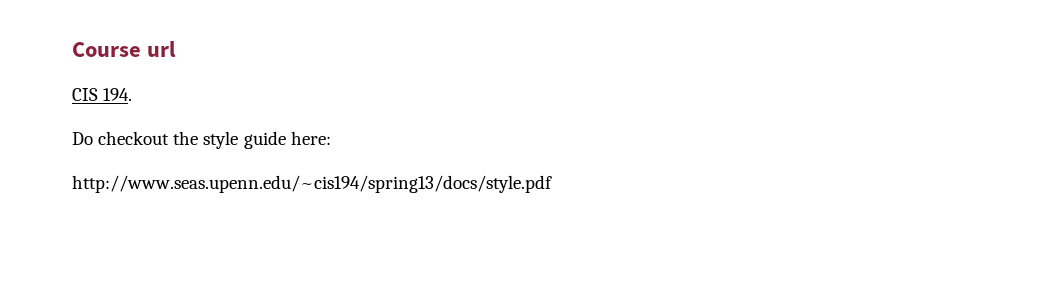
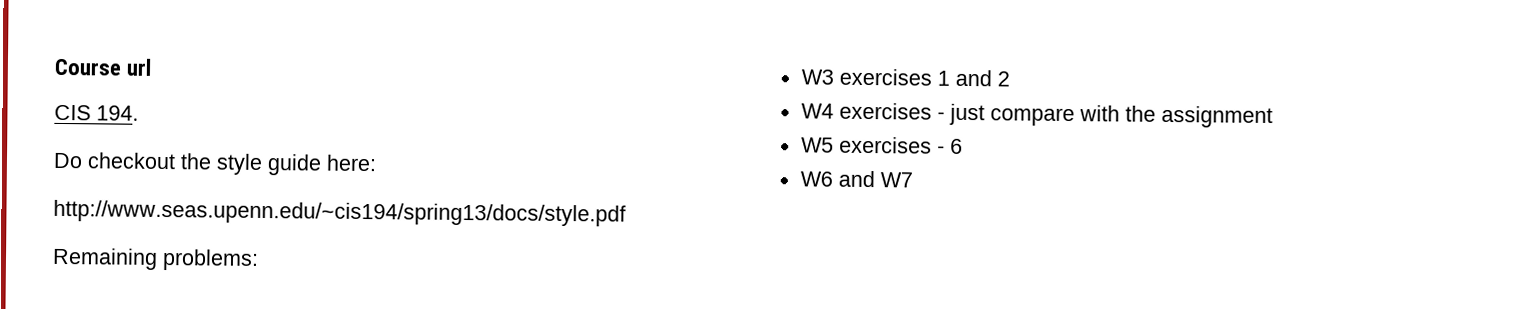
(552, 184) none -> [52,247,259,271] [800,68,1010,87] [800,102,1273,129] [800,136,963,154] [799,170,913,188] // Remaining problems: // W3 exercises 1 and 2 // W4 exercises - just compare with the assignment // W5 exercises - 6 // W6 and W7

